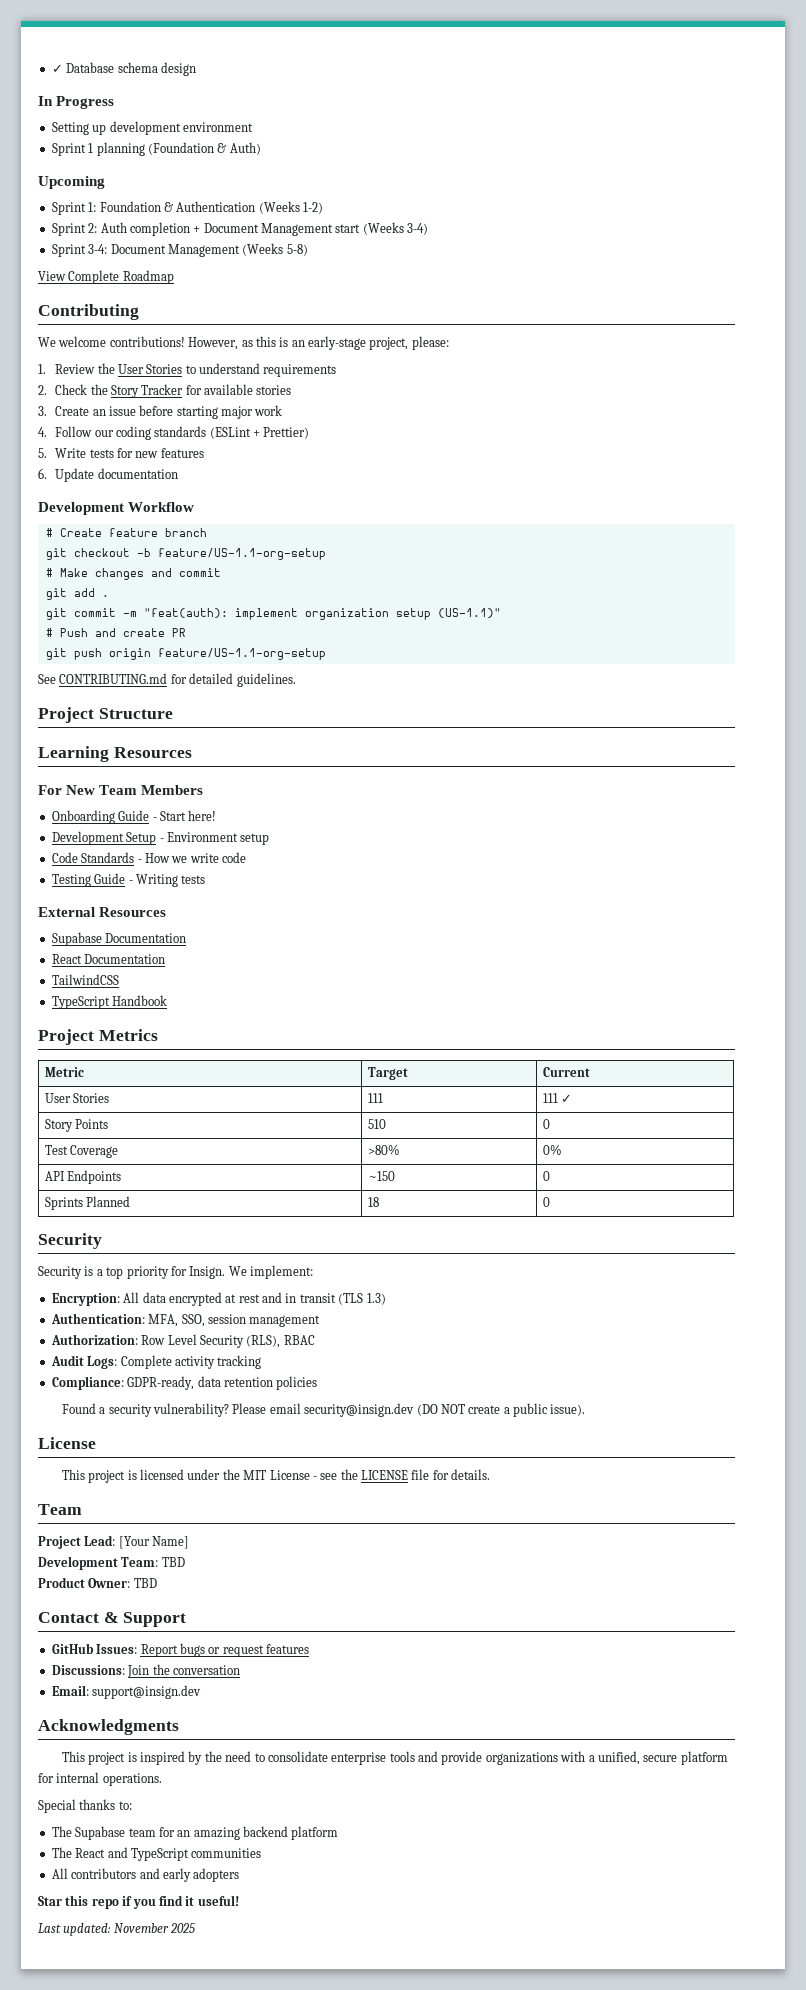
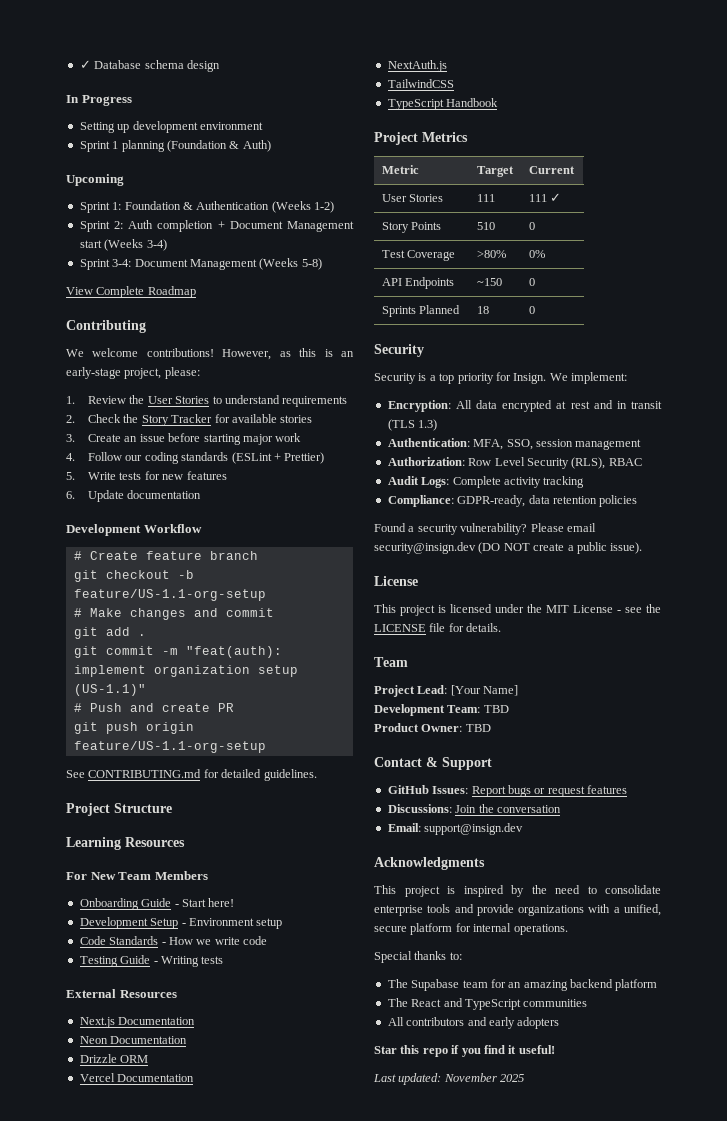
[51,932,187,946] [51,954,166,964] Supabase Documentation // React Documentation -> [79,1017,196,1028] [79,1036,188,1044] [79,1054,149,1063] [79,1073,195,1082] [387,60,447,72] Next.js Documentation // Neon Documentation // Drizzle ORM // Vercel Documentation // NextAuth.js

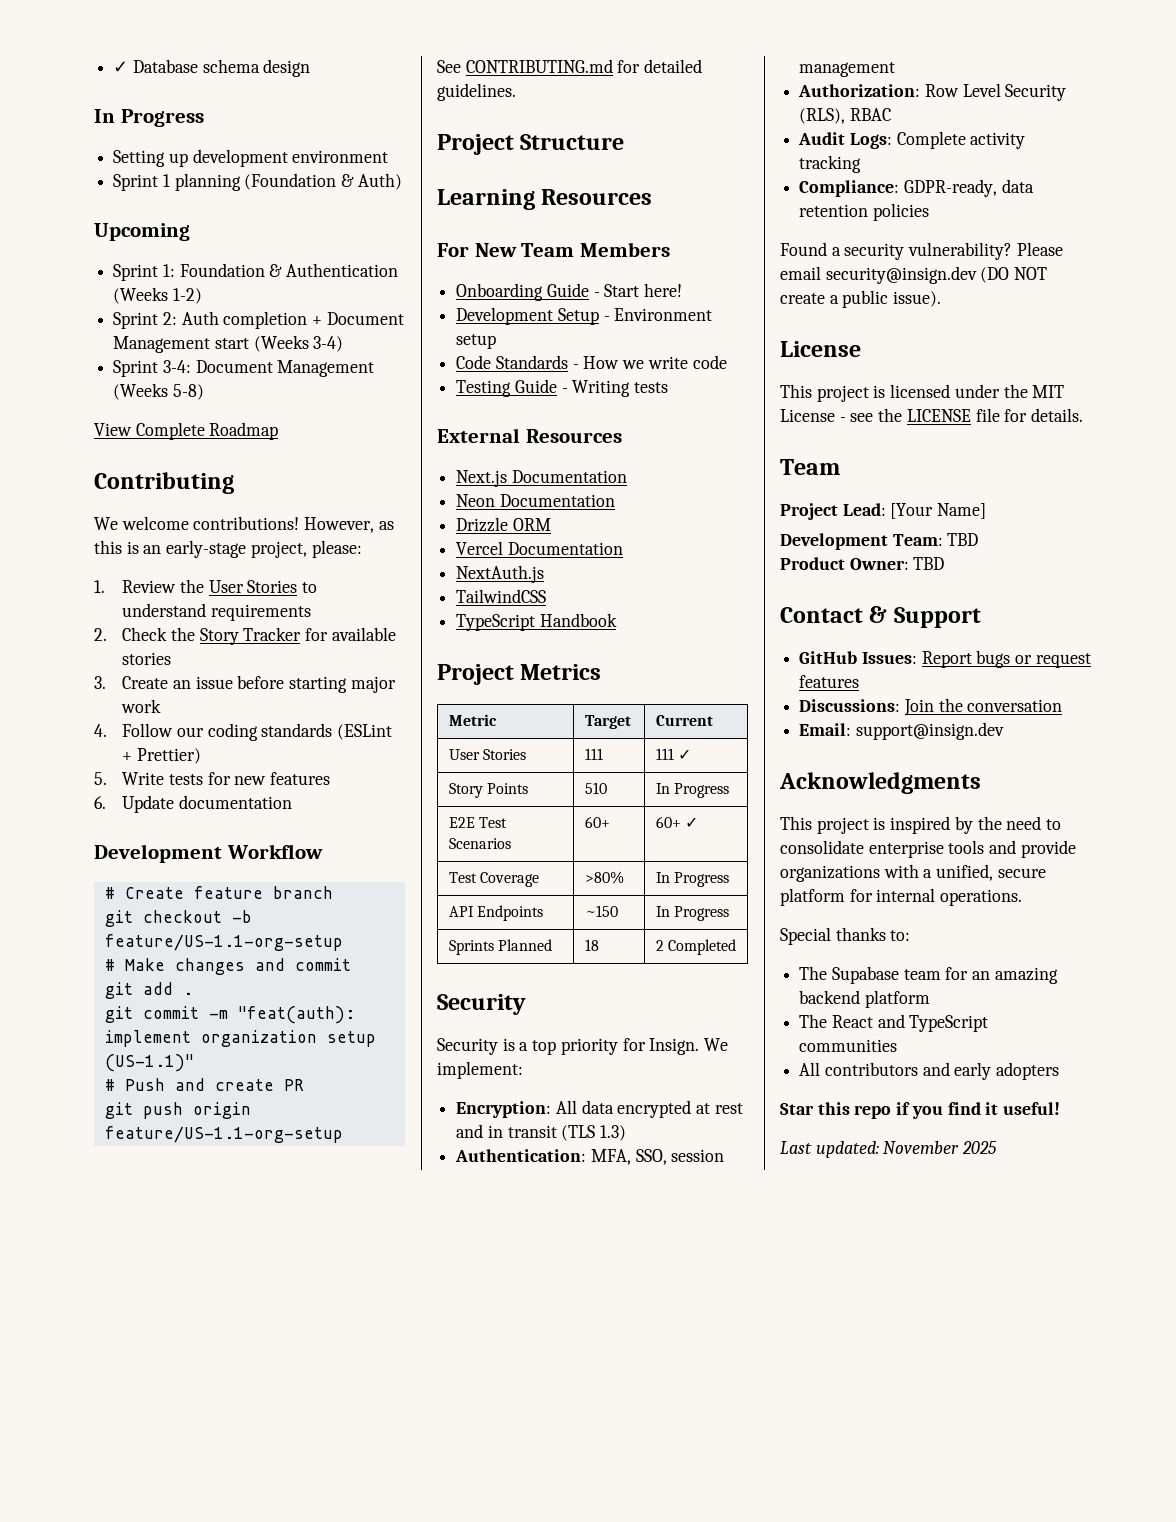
[528,222,535,230] 0 -> [655,783,730,798] [448,817,508,828] [448,838,511,849] [584,816,610,828] [655,816,699,828] In Progress // E2E Test Scenarios | 60+ | 60+ ✓
[528,250,545,258] 0% -> [655,872,730,887] In Progress
[528,278,535,286] 0 -> [655,906,730,921] In Progress
[528,306,535,314] 0 -> [655,939,737,955] 2 Completed

